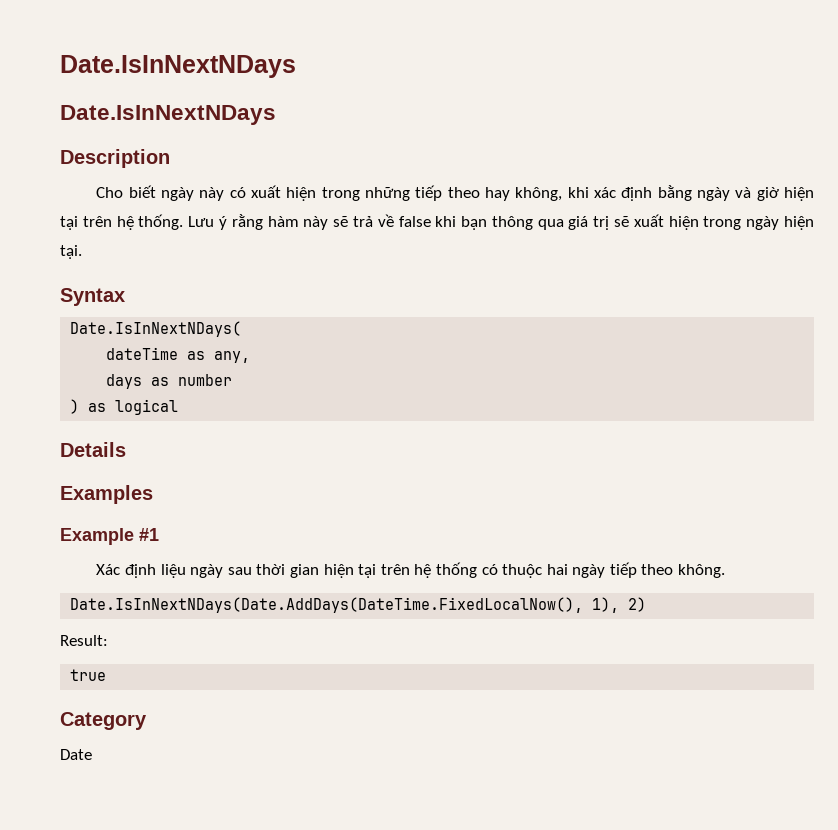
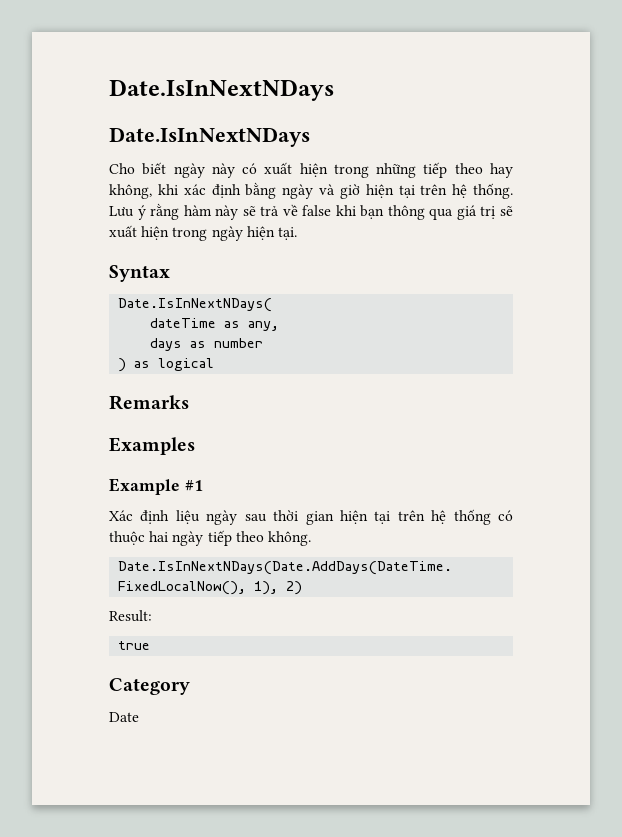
[60,149,170,168] // Description -> (310, 137) none
[60,442,126,457] Details -> [109,395,189,410] Remarks

